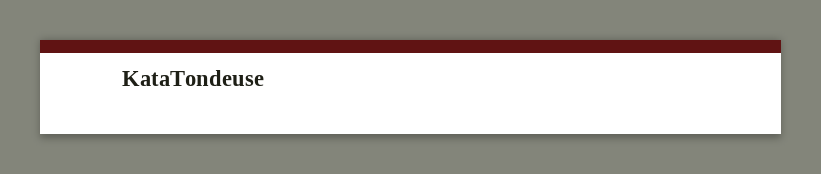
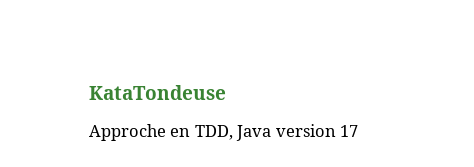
(264, 78) none -> [89,124,359,141] // Approche en TDD, Java version 17

